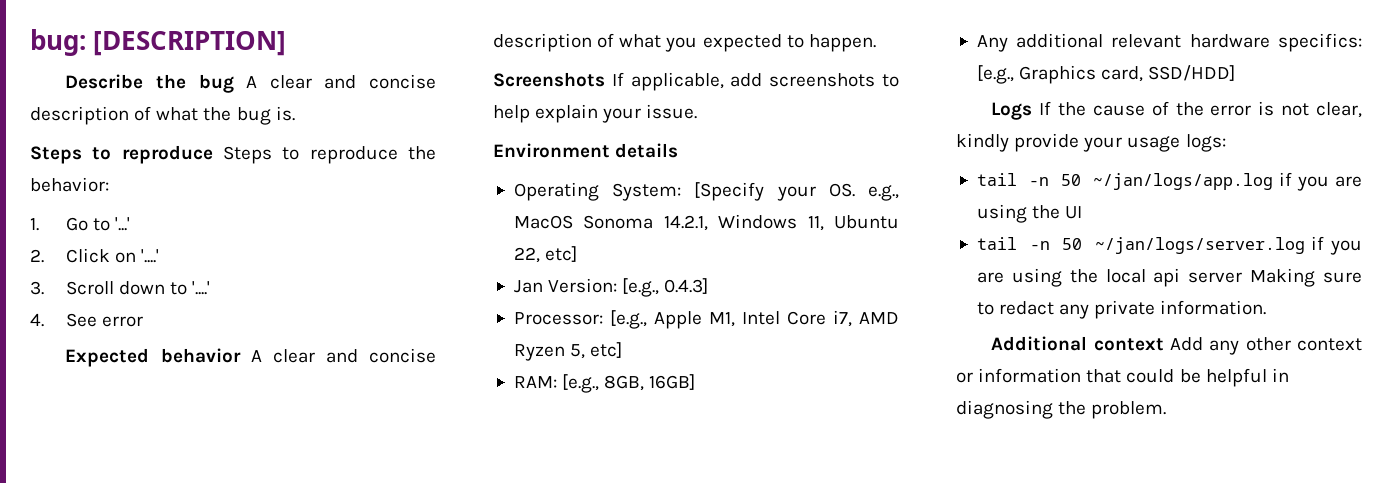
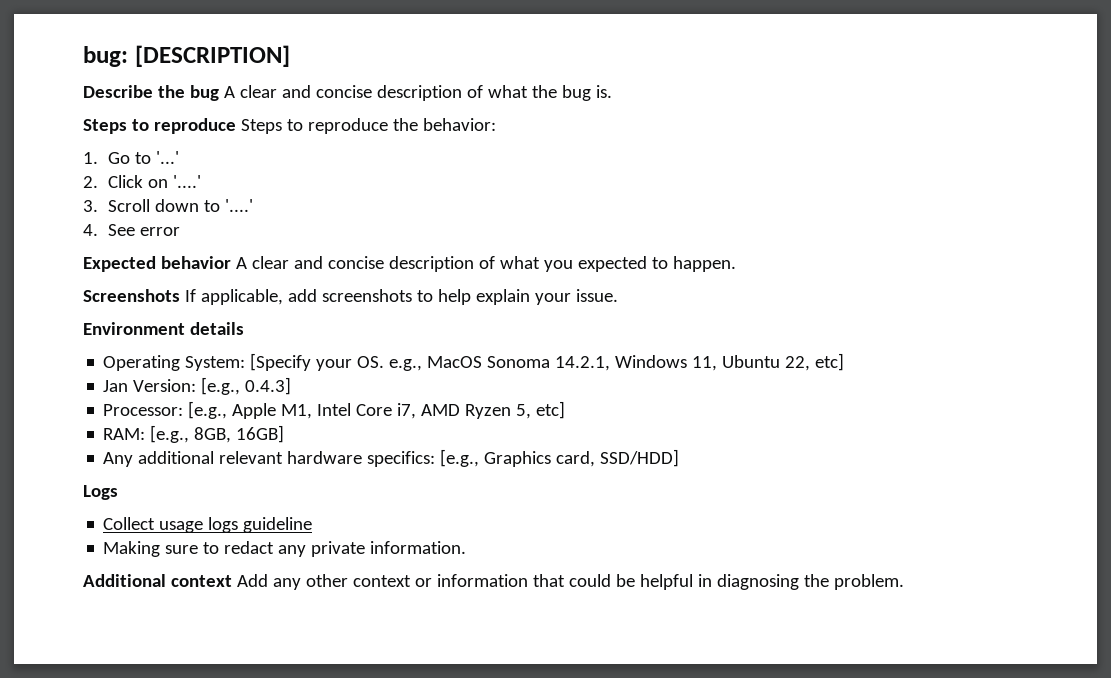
[1039,101,1362,118] [956,133,1226,152] [976,172,1362,191] [976,204,1083,223] [976,236,1362,255] [976,268,1243,287] If the cause of the error is not clear, kindly provide your usage logs: // tail -n 50 ~/jan/logs/app.log if you are using the UI // tail -n 50 ~/jan/logs/server.log if you are using the local api server -> [103,517,313,533] // Collect usage logs guideline //

